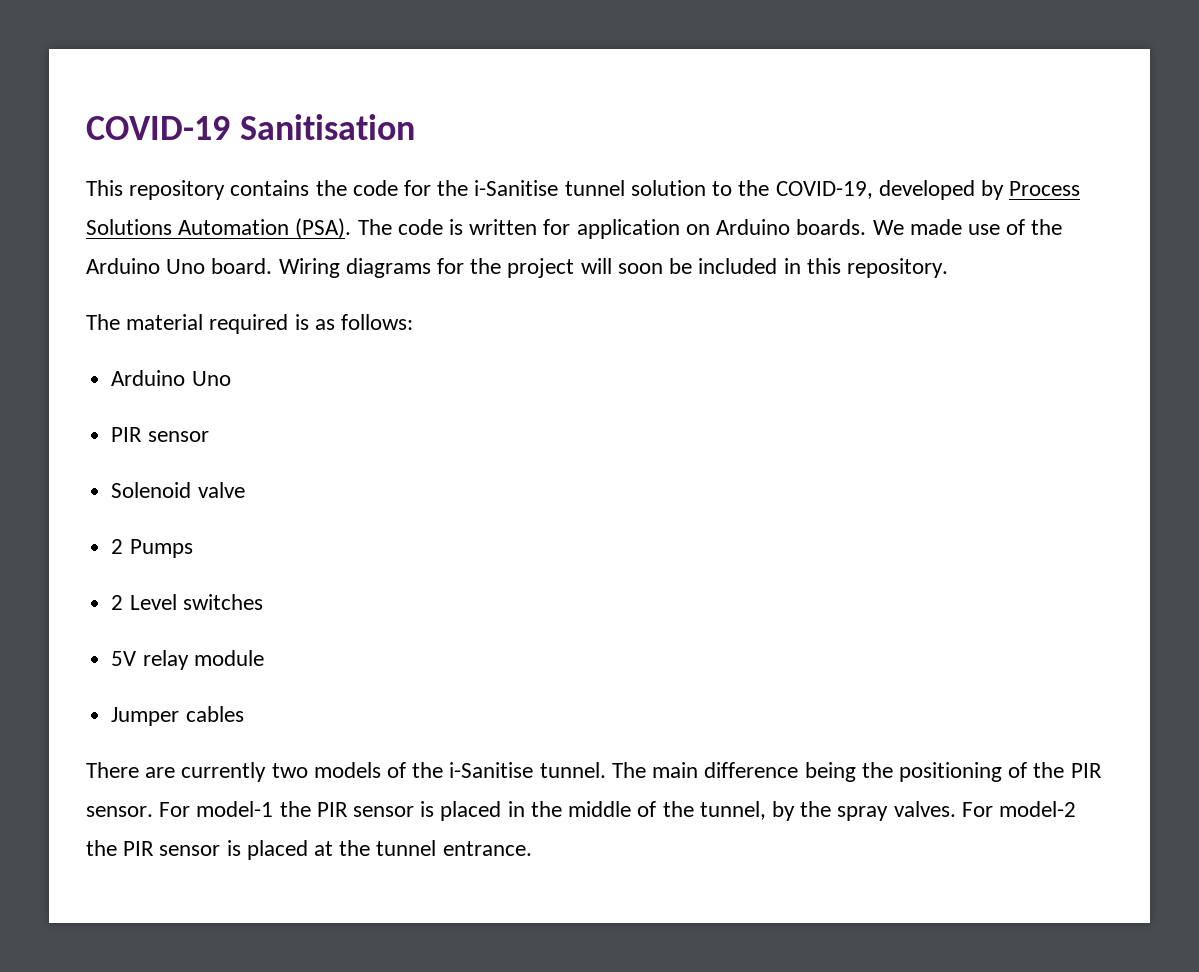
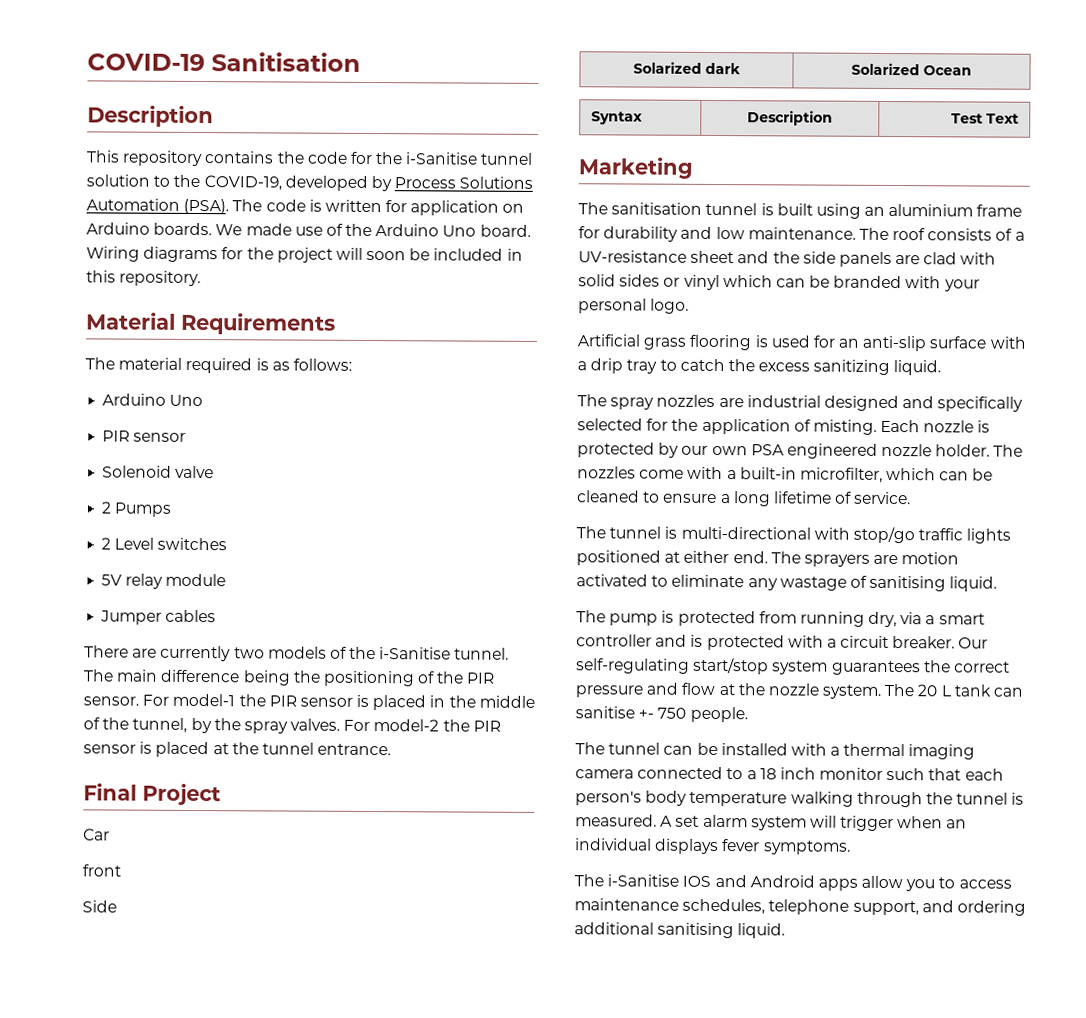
(415, 127) none -> [87,105,214,128] // Description
(948, 268) none -> [86,312,336,335] // Material Requirements
(532, 848) none -> [83,783,221,806] [83,828,110,841] [82,864,121,877] [82,900,117,913] [633,61,741,75] [851,62,972,76] [590,111,643,125] [747,110,833,126] [951,113,1020,124] [578,157,694,179] [578,202,1023,219] [578,226,1025,242] [578,250,997,268] [578,274,980,292] [578,298,690,314] [577,334,1026,352] [577,358,942,376] [577,394,1024,412] [577,418,991,435] [577,442,1024,459] [577,466,994,483] [577,490,912,507] [576,526,1012,544] [576,550,960,567] [576,574,998,592] [576,610,985,628] [576,634,989,651] [576,657,1010,676] [575,682,1024,699] [575,706,748,723] [575,742,976,760] [575,766,1004,781] [575,790,1025,808] [575,814,968,832] [575,838,851,855] [574,874,1012,892] [574,898,1026,916] [574,922,786,939] // Final Project // Car // front // Side // Solarized dark | Solarized Ocean // Syntax | Description | Test Text // Marketing // The sanitisation tunnel is built using an aluminium frame for durability and low maintenance. The roof consists of a UV-resistance sheet and the side panels are clad with solid sides or vinyl which can be branded with your personal logo. // Artificial grass flooring is used for an anti-slip surface with a drip tray to catch the excess sanitizing liquid. // The spray nozzles are industrial designed and specifically selected for the application of misting. Each nozzle is protected by our own PSA engineered nozzle holder. The nozzles come with a built-in microfilter, which can be cleaned to ensure a long lifetime of service. // The tunnel is multi-directional with stop/go traffic lights positioned at either end. The sprayers are motion activated to eliminate any wastage of sanitising liquid. // The pump is protected from running dry, via a smart controller and is protected with a circuit breaker. Our self-regulating start/stop system guarantees the correct pressure and flow at the nozzle system. The 20 L tank can sanitise +- 750 people. // The tunnel can be installed with a thermal imaging camera connected to a 18 inch monitor such that each person's body temperature walking through the tunnel is measured. A set alarm system will trigger when an individual displays fever symptoms. // The i-Sanitise IOS and Android apps allow you to access maintenance schedules, telephone support, and ordering additional sanitising liquid.

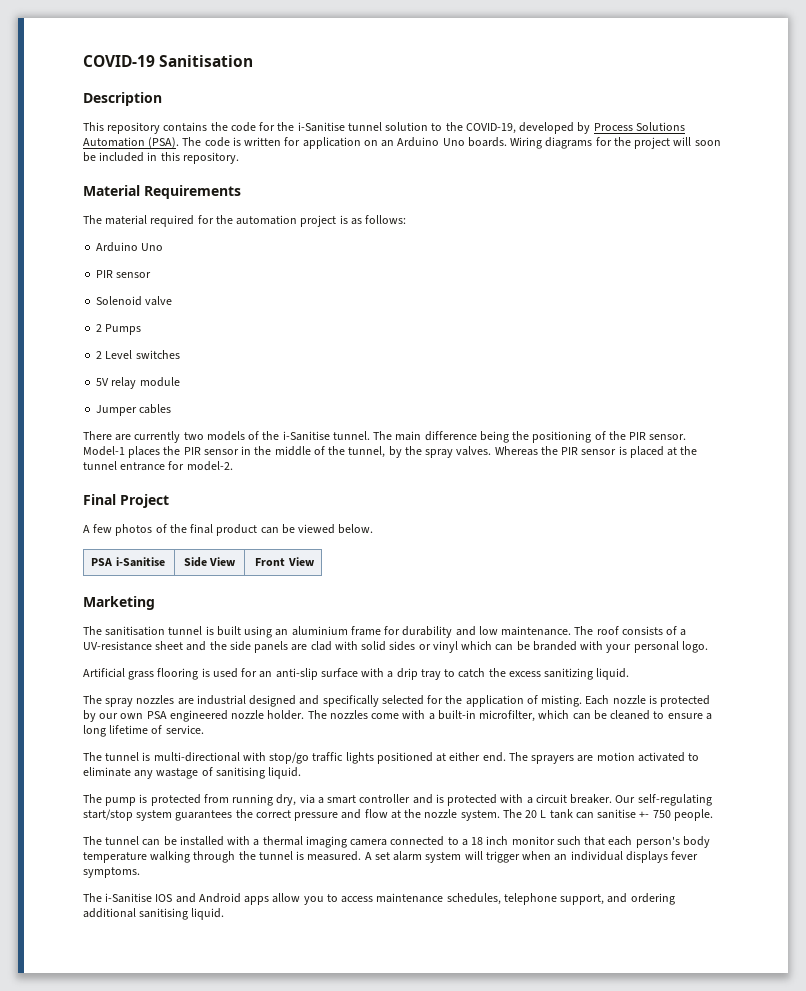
[86,222,531,237] Arduino boards. We made use of the Arduino Uno board. -> [381,137,507,147] an Arduino Uno boards.
(253, 365) none -> [197,215,337,227] for the automation project
[142,693,427,711] For model-1 the PIR sensor is placed -> [83,446,239,458] Model-1 places the PIR sensor
[343,719,440,732] For model-2 -> [494,446,538,456] Whereas
[317,743,392,756] entrance. -> [120,461,233,471] entrance for model-2.
[83,828,110,841] [82,864,121,877] [82,900,117,913] [633,61,741,75] [851,62,972,76] [590,111,643,125] [747,110,833,126] [951,113,1020,124] Car // front // Side // Solarized dark | Solarized Ocean // Syntax | Description | Test Text -> [83,524,374,536] [91,557,165,567] [183,557,237,567] [255,557,315,566] A few photos of the final product can be viewed below. // PSA i-Sanitise | Side View | Front View

